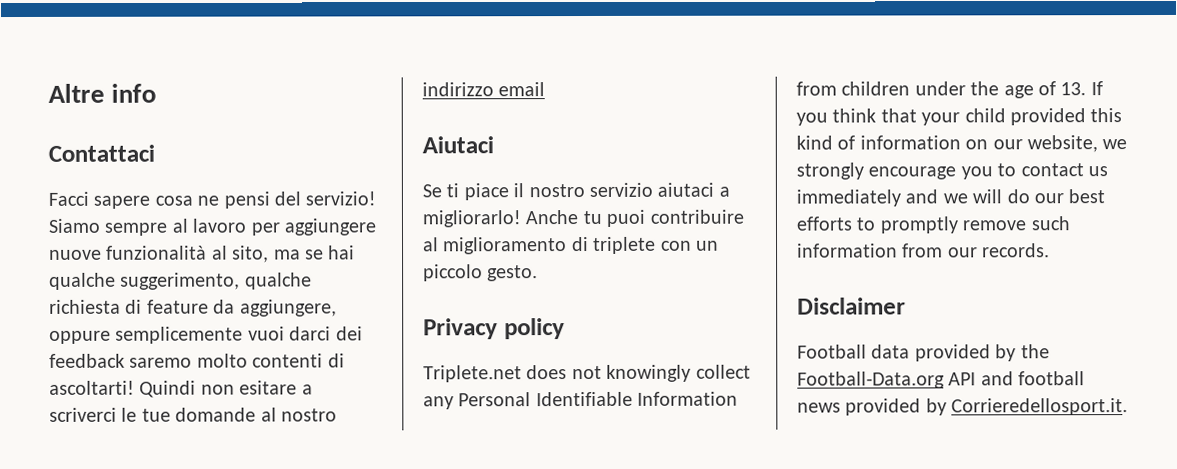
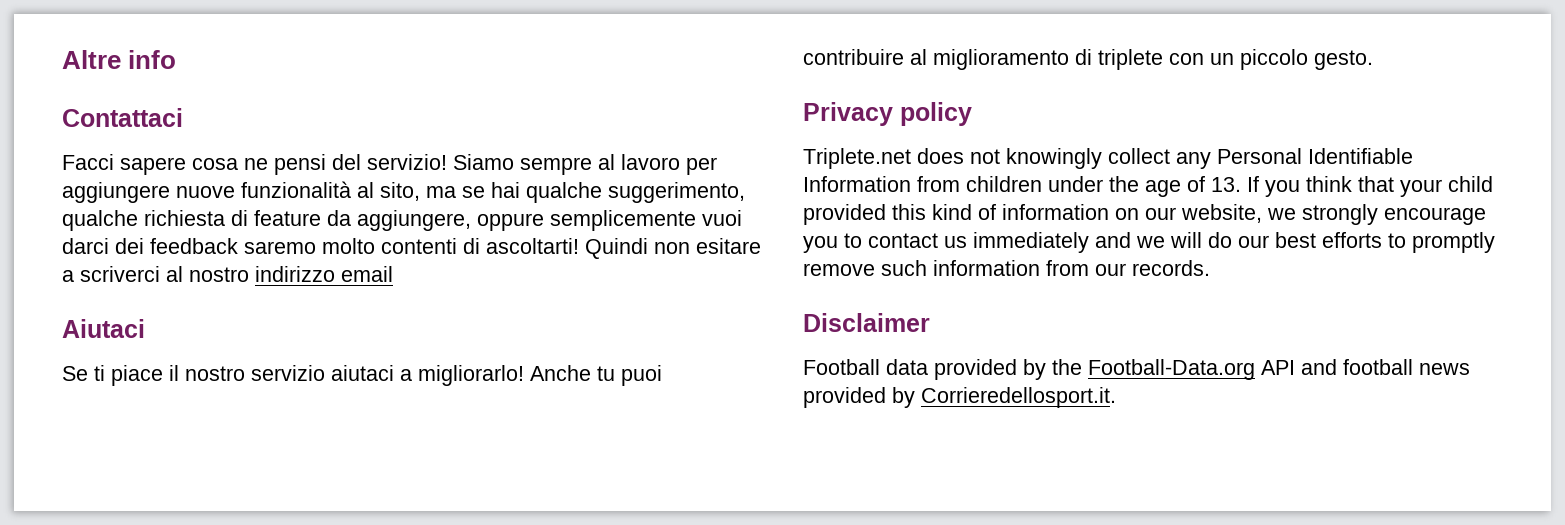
[121,407,257,422] le tue domande -> (160, 274) none

